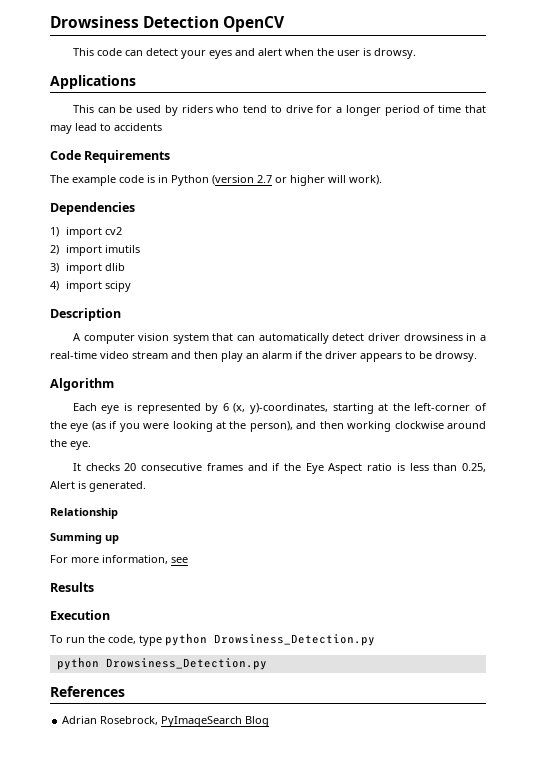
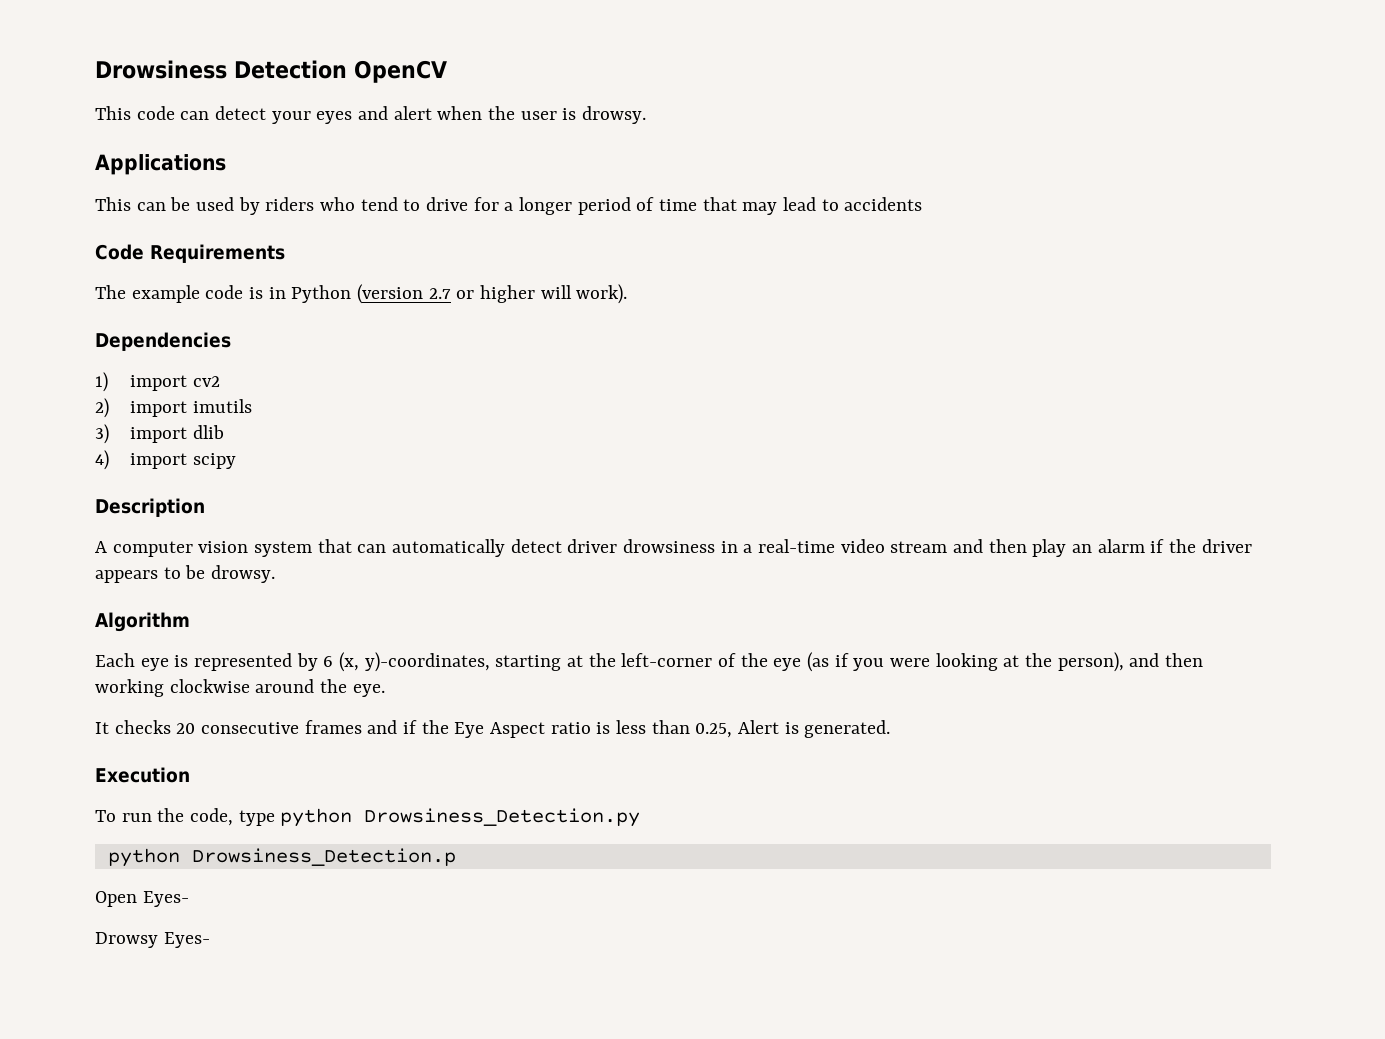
[50,508,118,519] [50,533,119,544] [50,555,188,564] [50,582,94,592] // Relationship // Summing up // For more information, see // Results -> (891, 729) none
[105,658,267,670] [50,686,125,697] [62,716,270,727] Drowsiness_Detection.py // References // Adrian Rosebrock, PyImageSearch Blog -> [191,848,456,866] [95,891,189,907] [95,932,210,948] Drowsiness_Detection.p // Open Eyes- // Drowsy Eyes-

